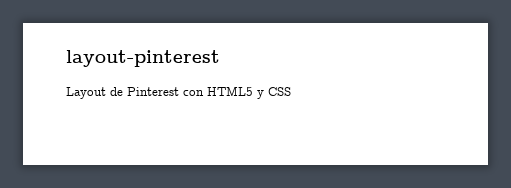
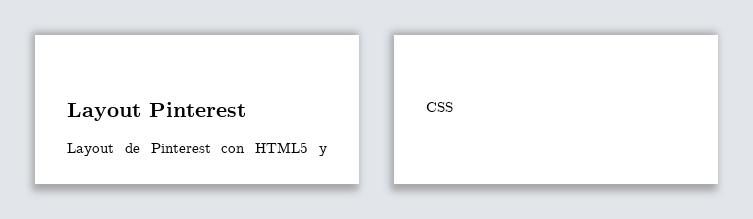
[66,50,220,67] layout-pinterest -> [67,102,246,121] Layout Pinterest

